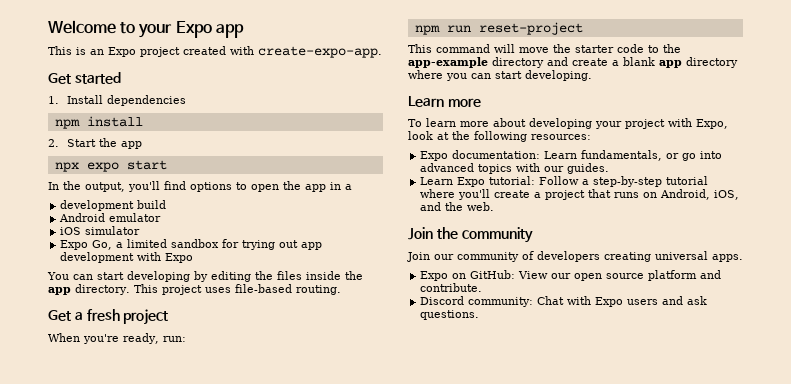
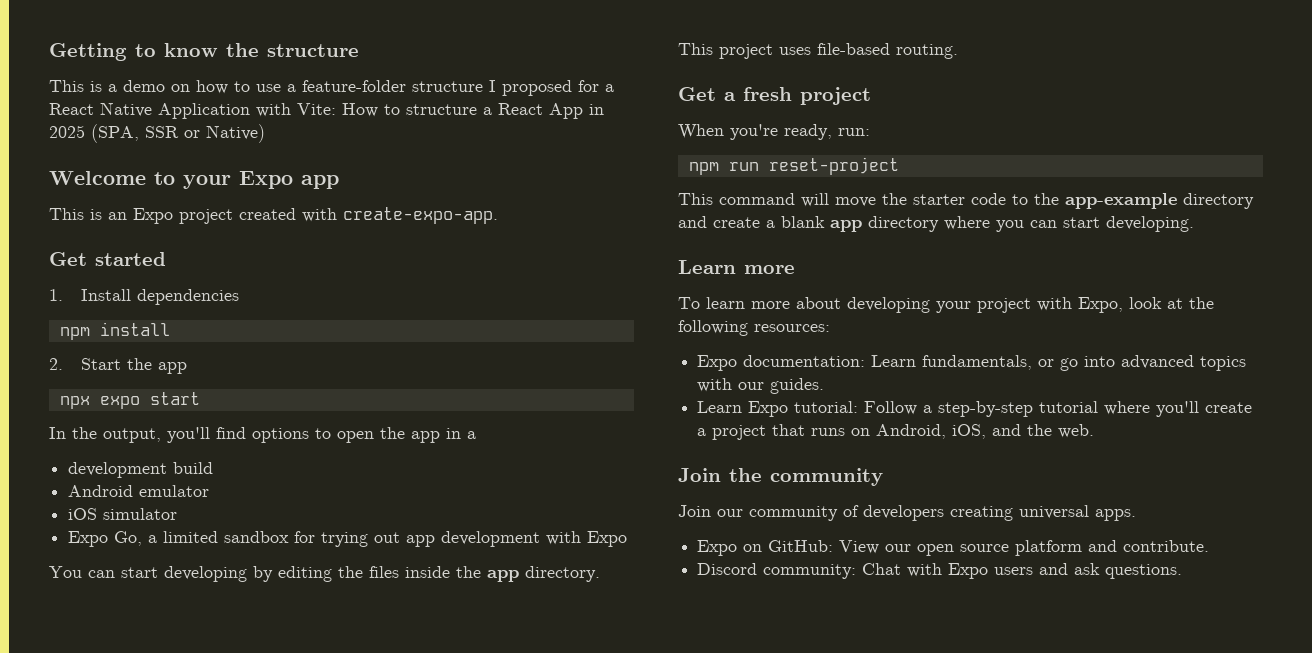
(48, 27) none -> [49,43,359,61] [49,80,614,96] [49,102,604,119] [49,124,265,143] Getting to know the structure // This is a demo on how to use a feature-folder structure I proposed for a React Native Application with Vite: How to structure a React App in 2025 (SPA, SSR or Native) //

